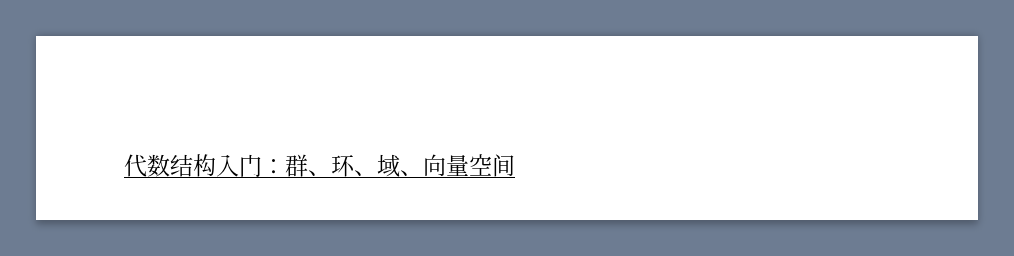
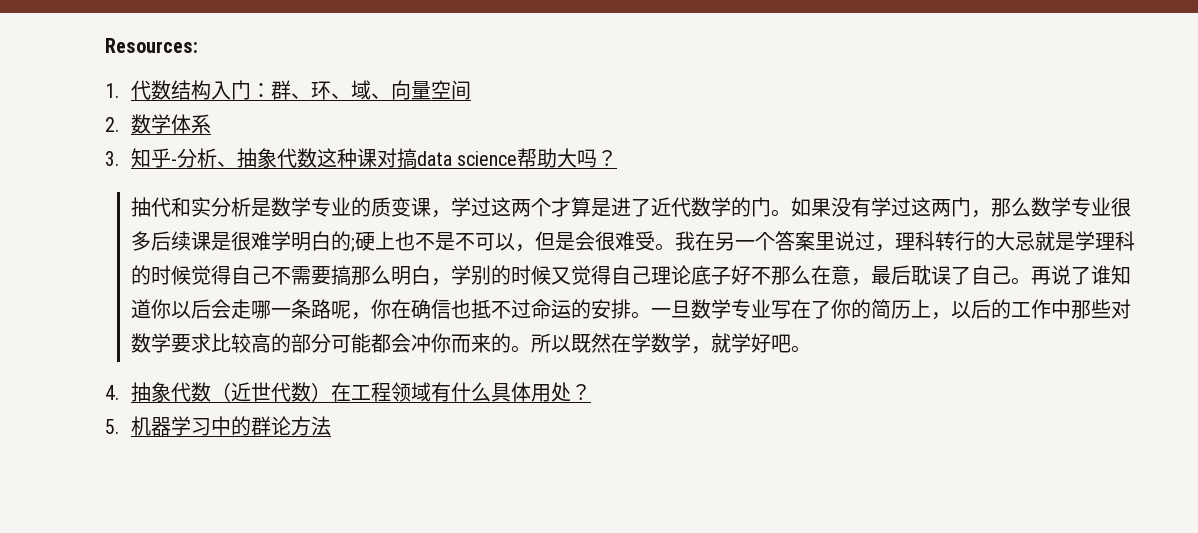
(124, 165) none -> [105,38,198,53] [105,83,119,98] Resources: // 1.
(515, 165) none -> [105,114,212,134] [105,148,618,168] [131,197,1132,218] [131,231,1136,252] [131,265,1132,286] [131,299,1132,320] [131,333,812,354] [105,382,592,402] [105,416,332,436] // 2.数学体系 // 3.知乎-分析、抽象代数这种课对搞data science帮助大吗？ // 抽代和实分析是数学专业的质变课，学过这两个才算是进了近代数学的门。如果没有学过这两门，那么数学专业很多后续课是很难学明白的;硬上也不是不可以，但是会很难受。我在另一个答案里说过，理科转行的大忌就是学理科的时候觉得自己不需要搞那么明白，学别的时候又觉得自己理论底子好不那么在意，最后耽误了自己。再说了谁知道你以后会走哪一条路呢，你在确信也抵不过命运的安排。一旦数学专业写在了你的简历上，以后的工作中那些对数学要求比较高的部分可能都会冲你而来的。所以既然在学数学，就学好吧。 // 4.抽象代数（近世代数）在工程领域有什么具体用处？ // 5.机器学习中的群论方法

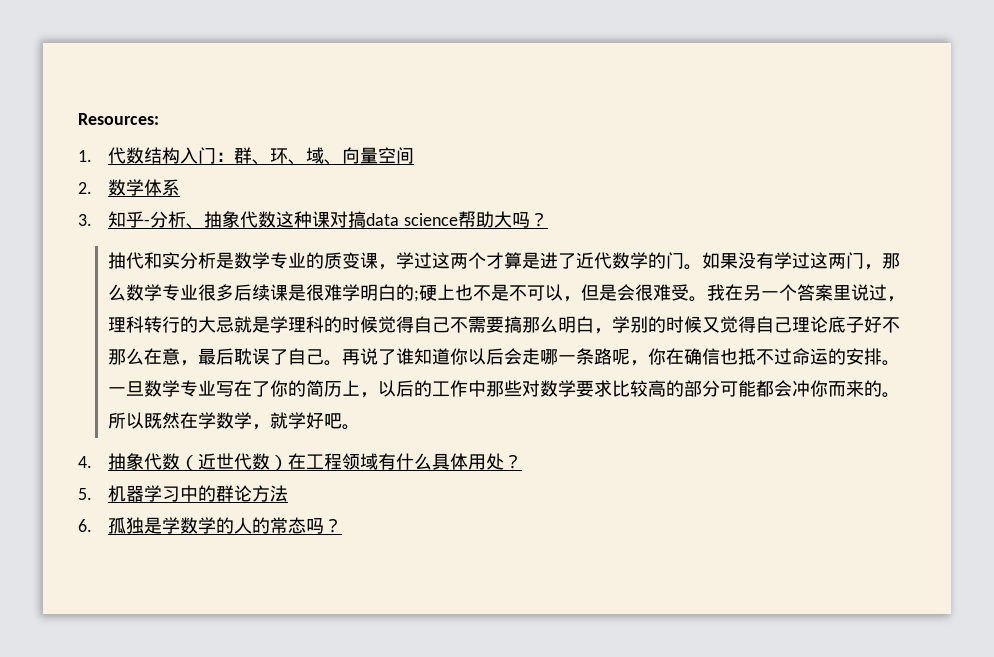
(332, 426) none -> [78,517,342,534] // 6.孤独是学数学的人的常态吗？

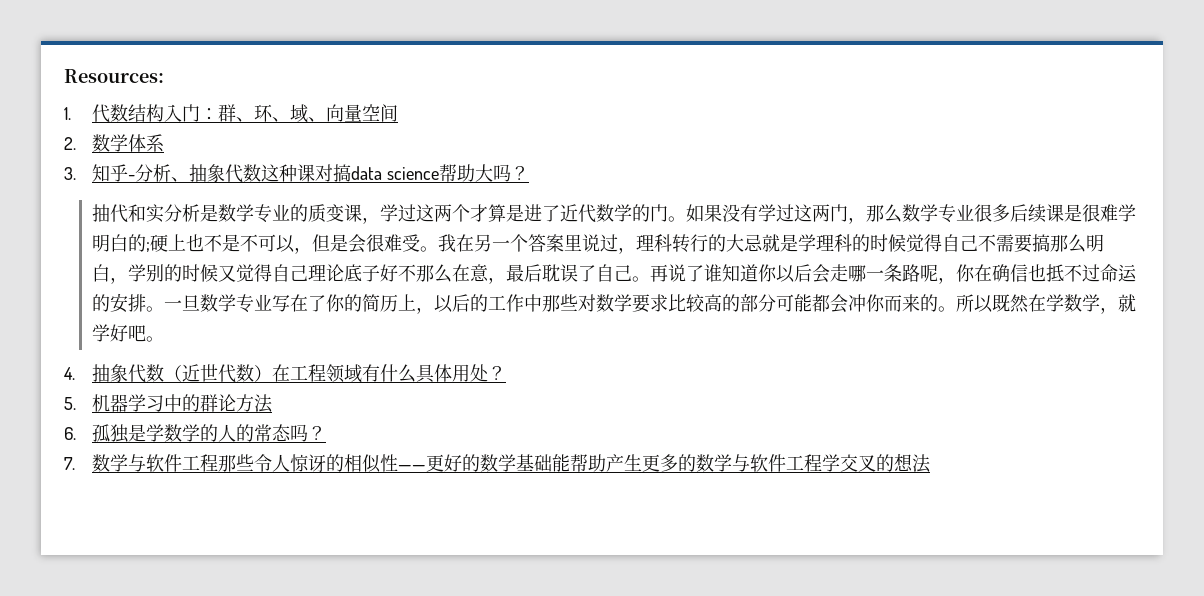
(342, 525) none -> [64,453,932,473] // 7.数学与软件工程那些令人惊讶的相似性——更好的数学基础能帮助产生更多的数学与软件工程学交叉的想法

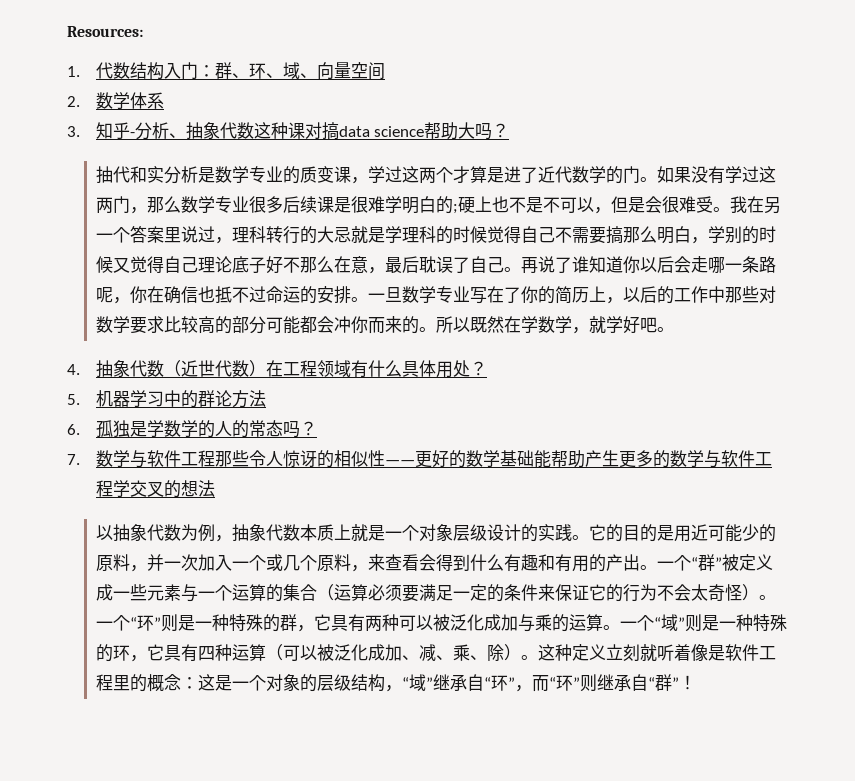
(932, 463) none -> [95,524,776,542] [95,554,773,572] [95,584,776,602] [95,614,787,632] [95,644,776,662] [95,674,696,692] // 以抽象代数为例，抽象代数本质上就是一个对象层级设计的实践。它的目的是用近可能少的原料，并一次加入一个或几个原料，来查看会得到什么有趣和有用的产出。一个“群”被定义成一些元素与一个运算的集合（运算必须要满足一定的条件来保证它的行为不会太奇怪）。一个“环”则是一种特殊的群，它具有两种可以被泛化成加与乘的运算。一个“域”则是一种特殊的环，它具有四种运算（可以被泛化成加、减、乘、除）。这种定义立刻就听着像是软件工程里的概念：这是一个对象的层级结构，“域”继承自“环”，而“环”则继承自“群”！

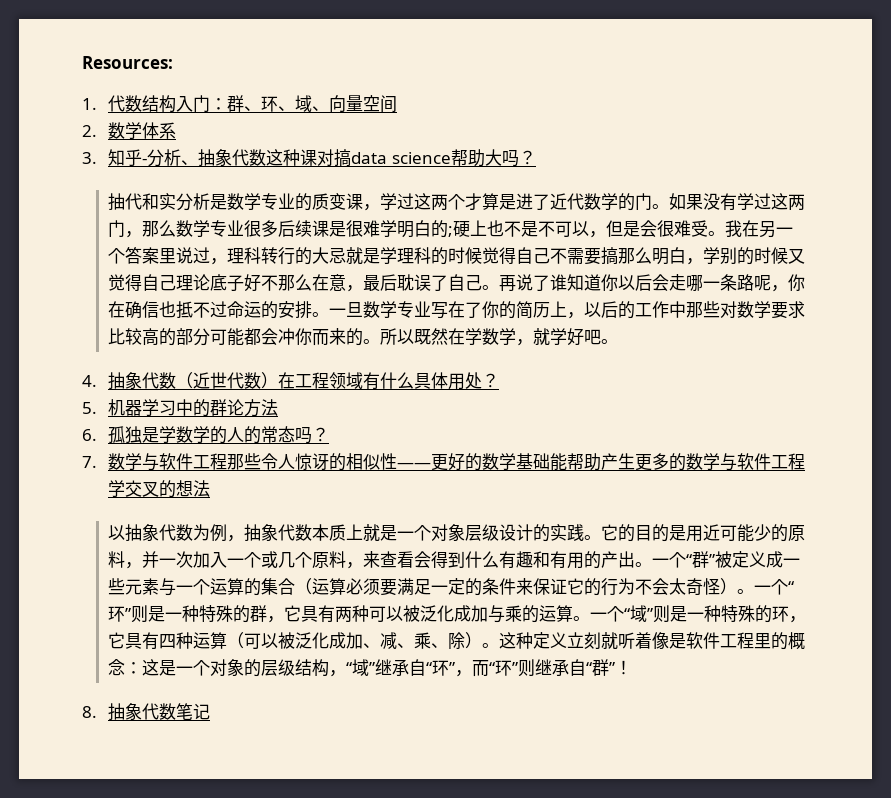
(696, 682) none -> [82,703,210,720] // 8.抽象代数笔记

